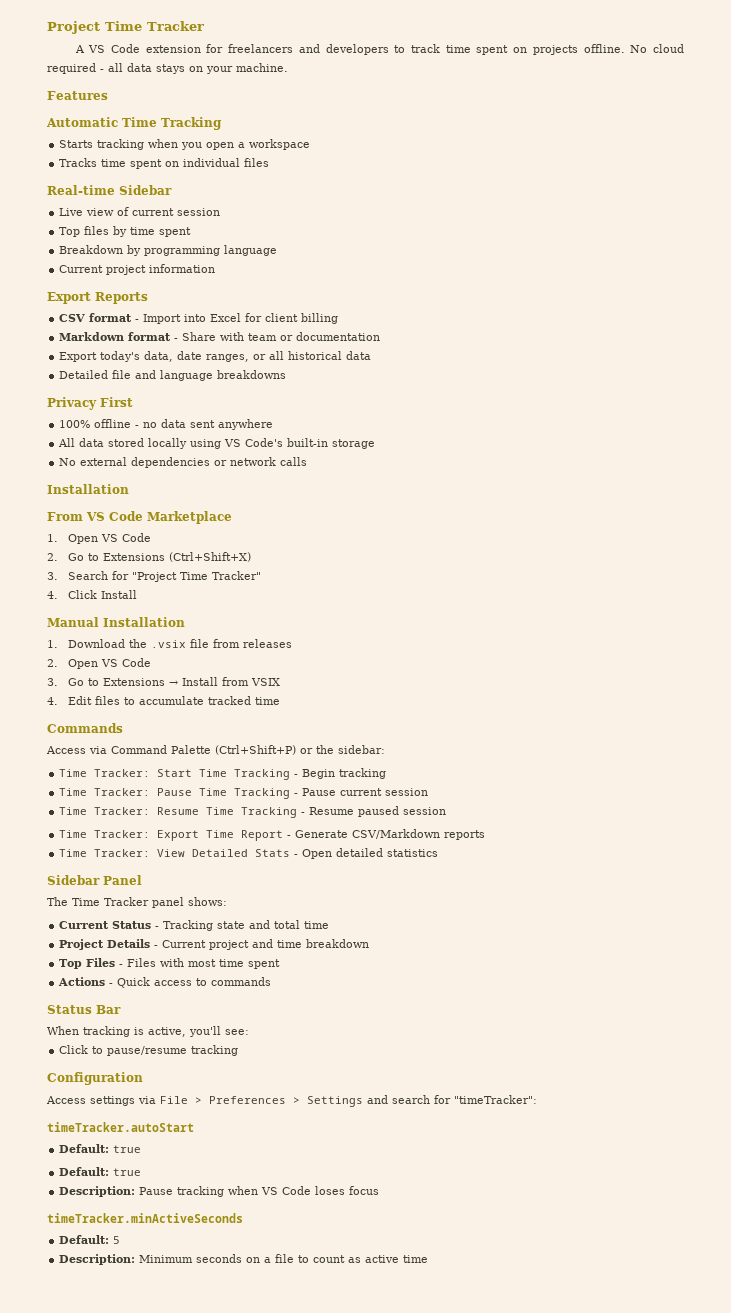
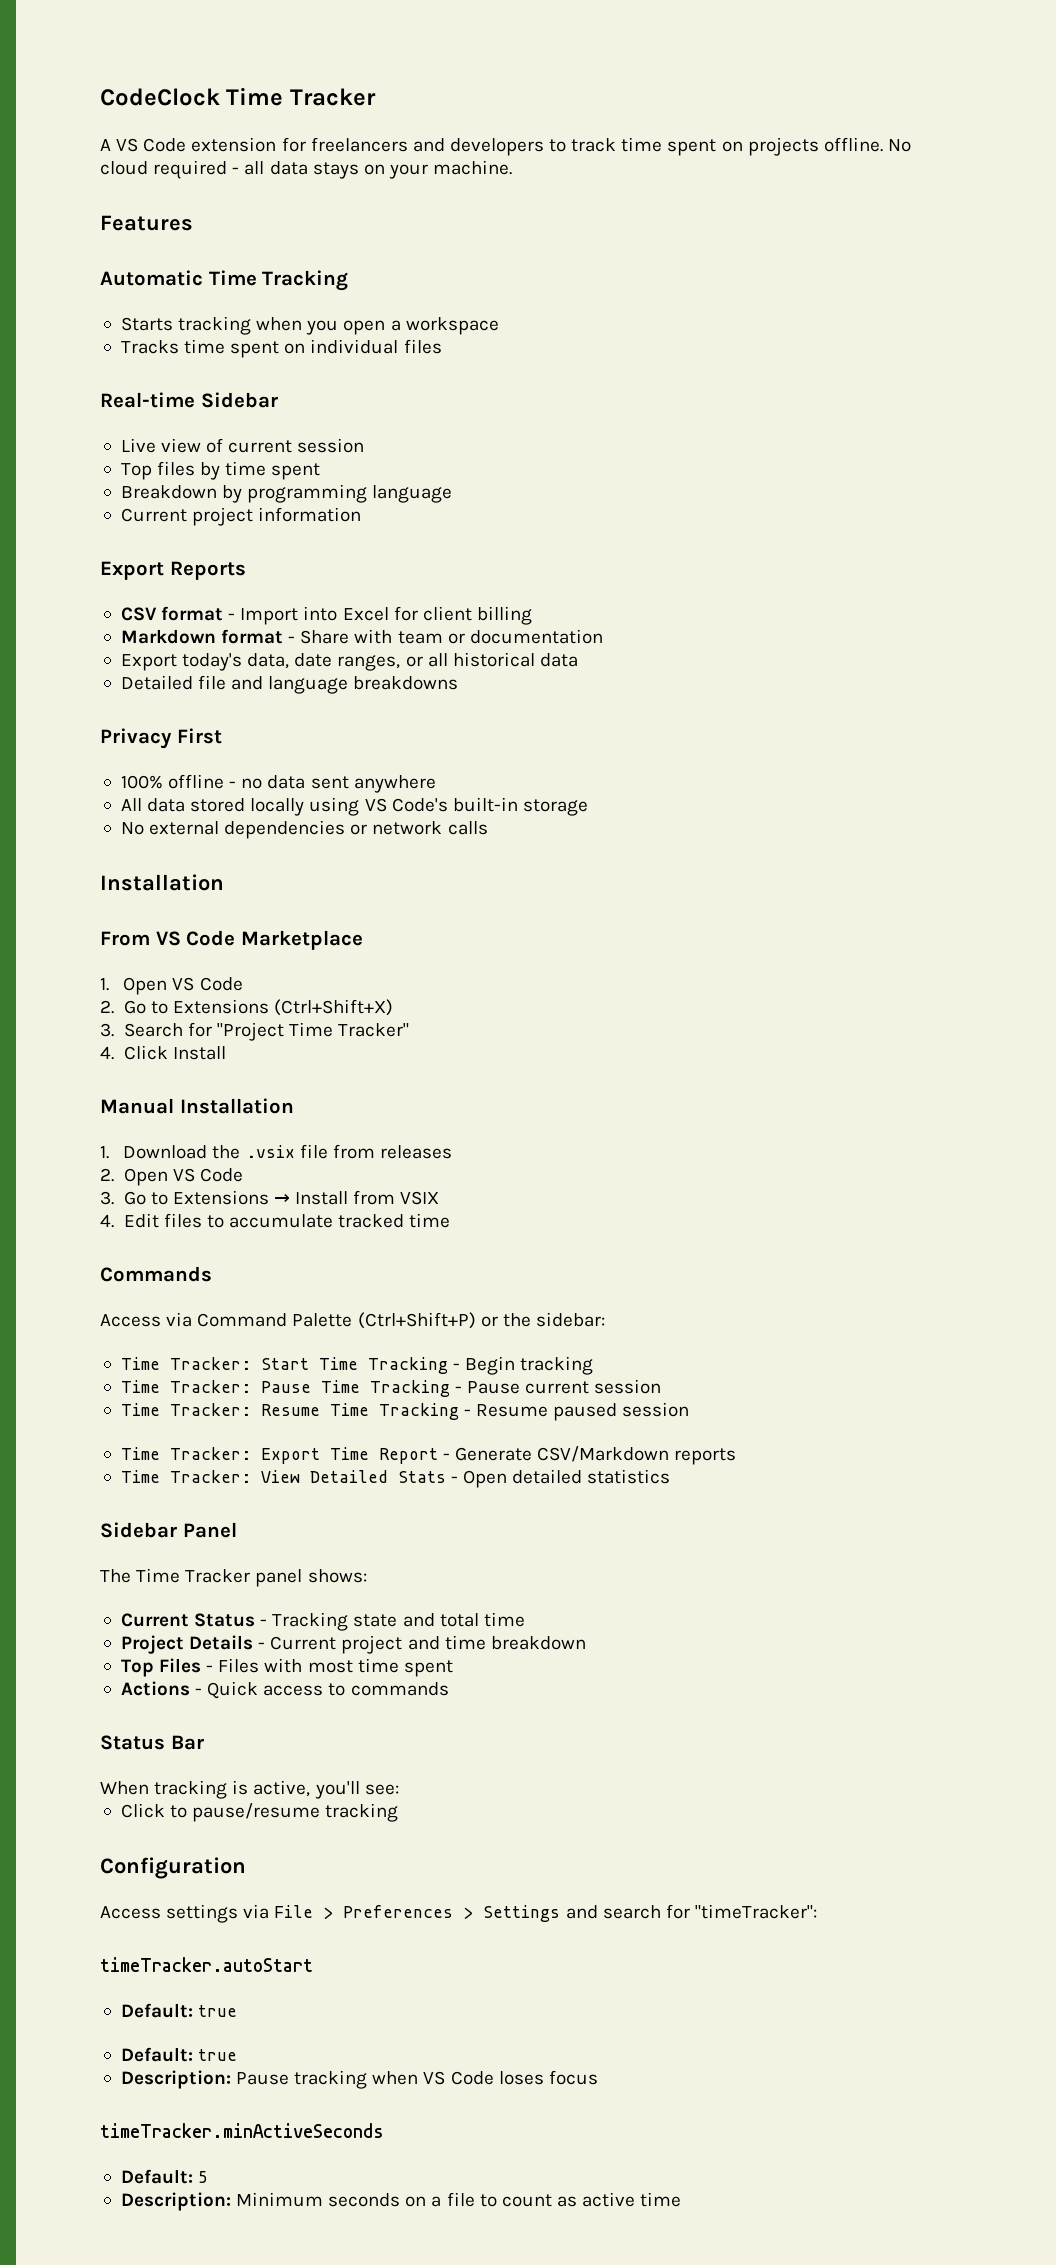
[47,21,100,34] Project -> [100,88,220,106] CodeClock

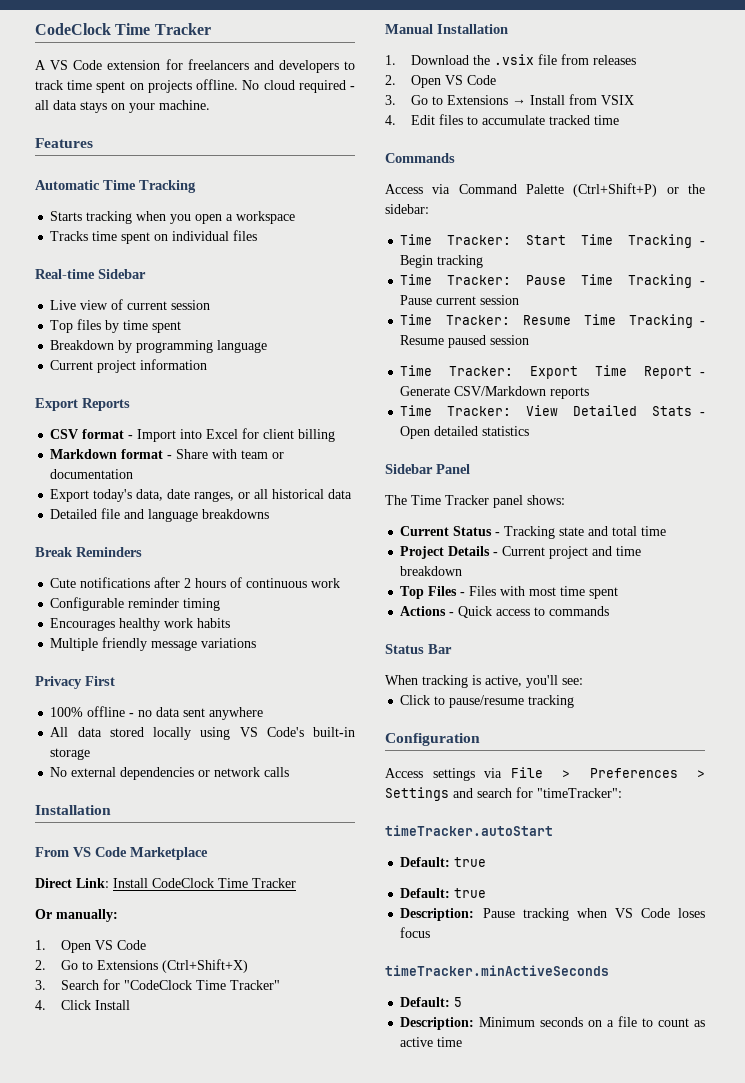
(459, 683) none -> [35,547,142,557] [50,577,341,588] [50,597,221,611] [50,618,231,631] [50,637,257,651] // Break Reminders // Cute notifications after 2 hours of continuous work // Configurable reminder timing // Encourages healthy work habits // Multiple friendly message variations
(363, 940) none -> [35,878,296,888] [35,909,118,922] // Direct Link: Install CodeClock Time Tracker // Or manually:
[216,1022,284,1041] "Project -> [124,980,193,990] "CodeClock

